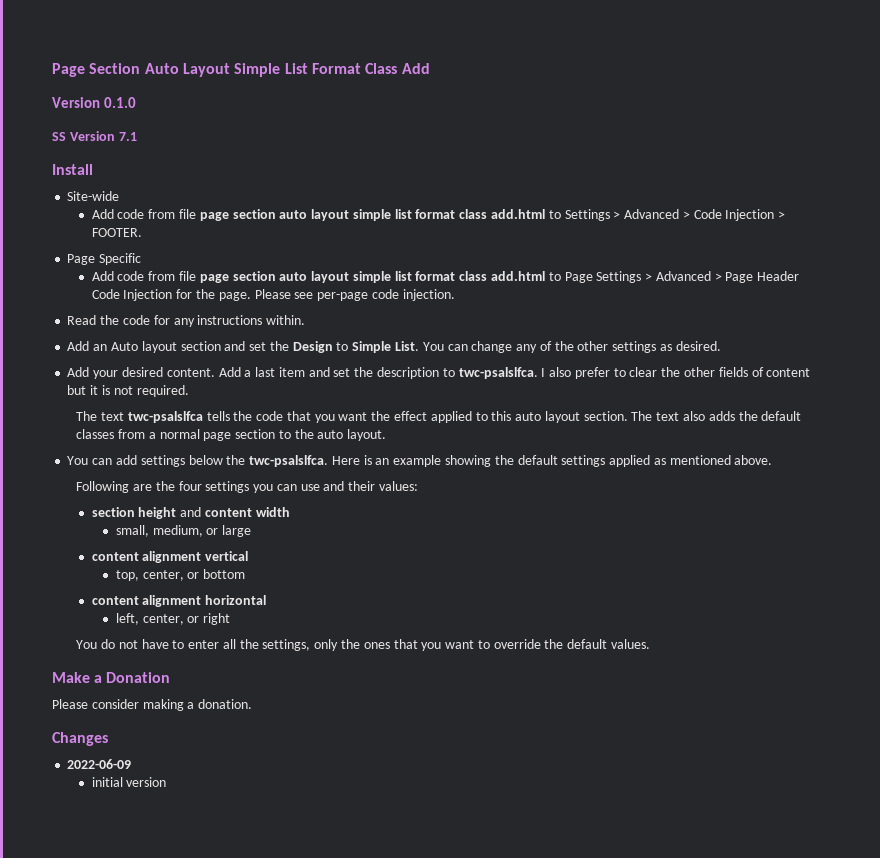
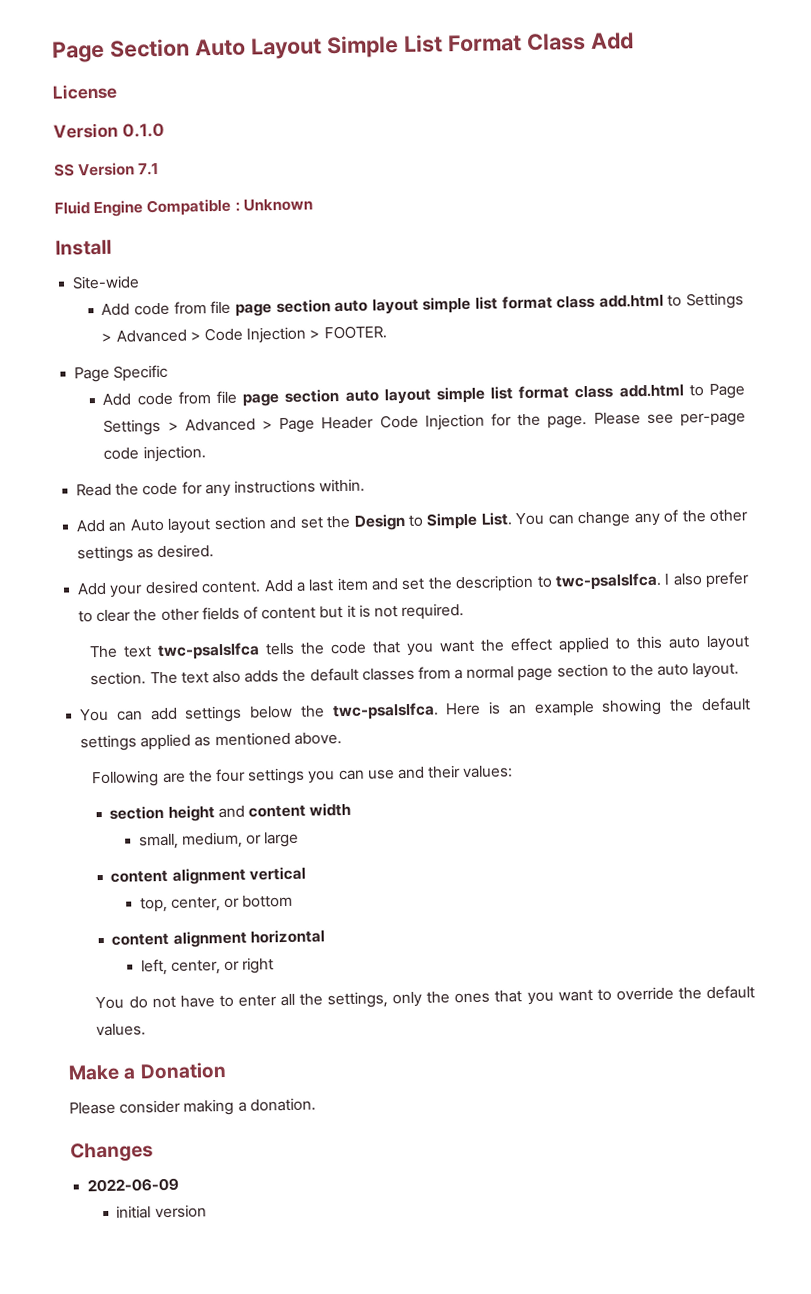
(430, 68) none -> [52,83,117,100] // License
(137, 136) none -> [54,198,313,218] // Fluid Engine Compatible : Unknown

